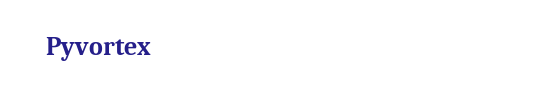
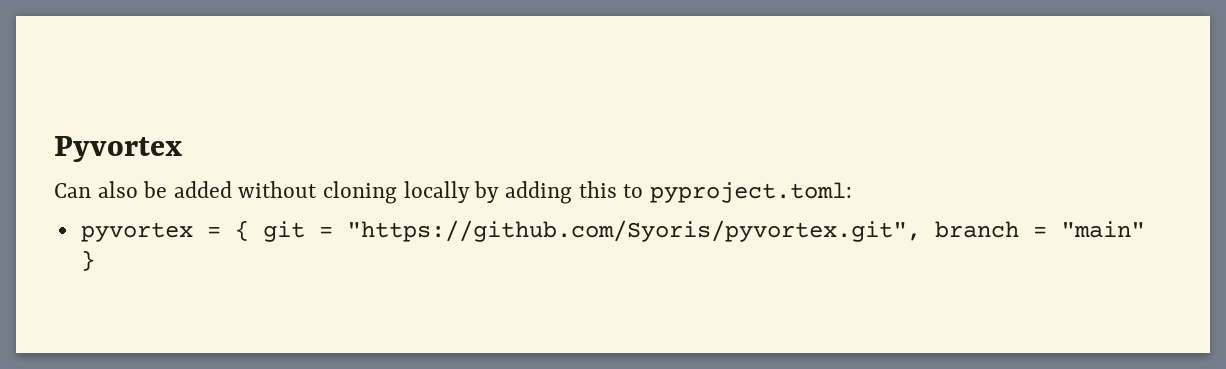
(151, 49) none -> [54,181,852,204] [80,220,1145,242] [80,250,95,271] // Can also be added without cloning locally by adding this to pyproject.toml: // pyvortex = { git = "https://github.com/Syoris/pyvortex.git", branch = "main" }

